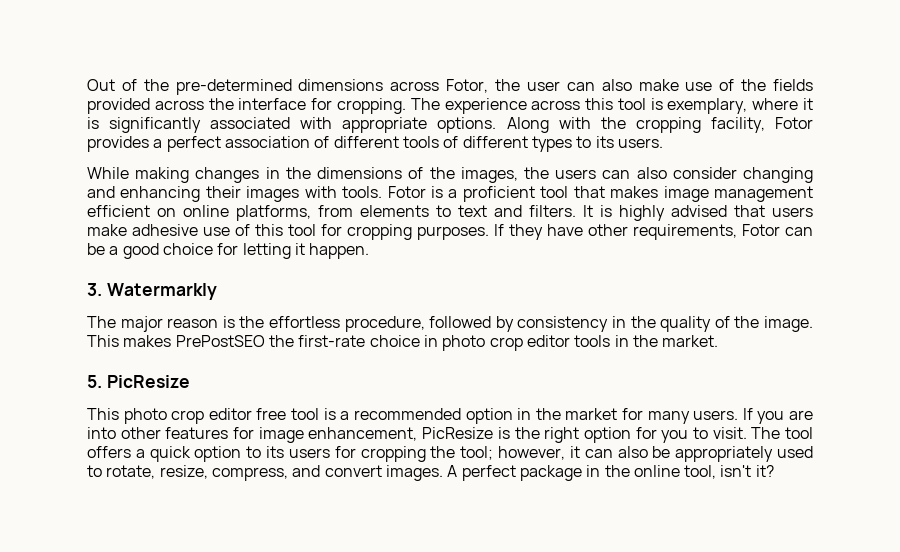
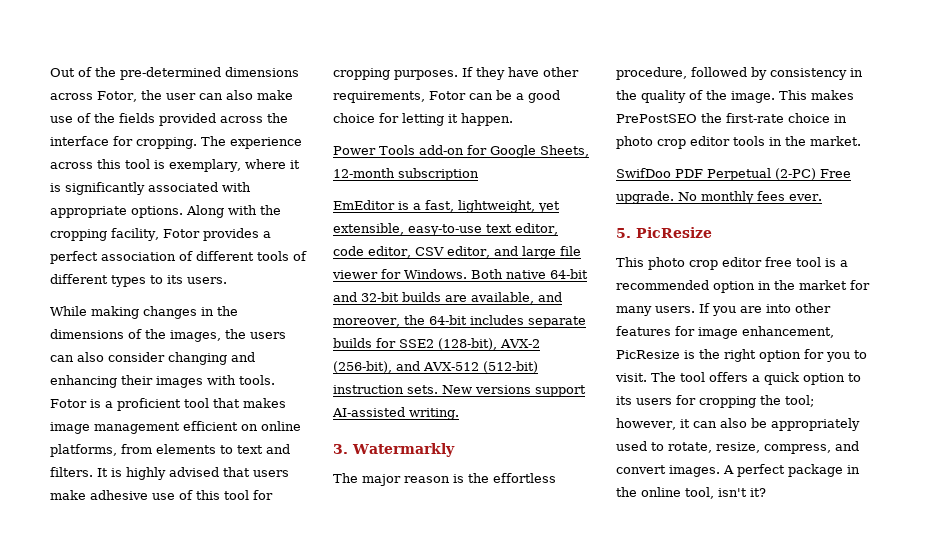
(370, 251) none -> [333,145,589,158] [333,168,479,181] [333,200,560,213] [333,223,558,236] [333,246,581,259] [332,269,588,279] [333,292,562,304] [333,315,586,328] [333,338,540,350] [333,361,538,373] [333,385,586,397] [332,407,459,420] // Power Tools add-on for Google Sheets, 12-month subscription // EmEditor is a fast, lightweight, yet extensible, easy-to-use text editor, code editor, CSV editor, and large file viewer for Windows. Both native 64-bit and 32-bit builds are available, and moreover, the 64-bit includes separate builds for SSE2 (128-bit), AVX-2 (256-bit), and AVX-512 (512-bit) instruction sets. New versions support AI-assisted writing.
(719, 341) none -> [616,168,851,181] [616,191,822,204] // SwifDoo PDF Perpetual (2-PC) Free upgrade. No monthly fees ever.

